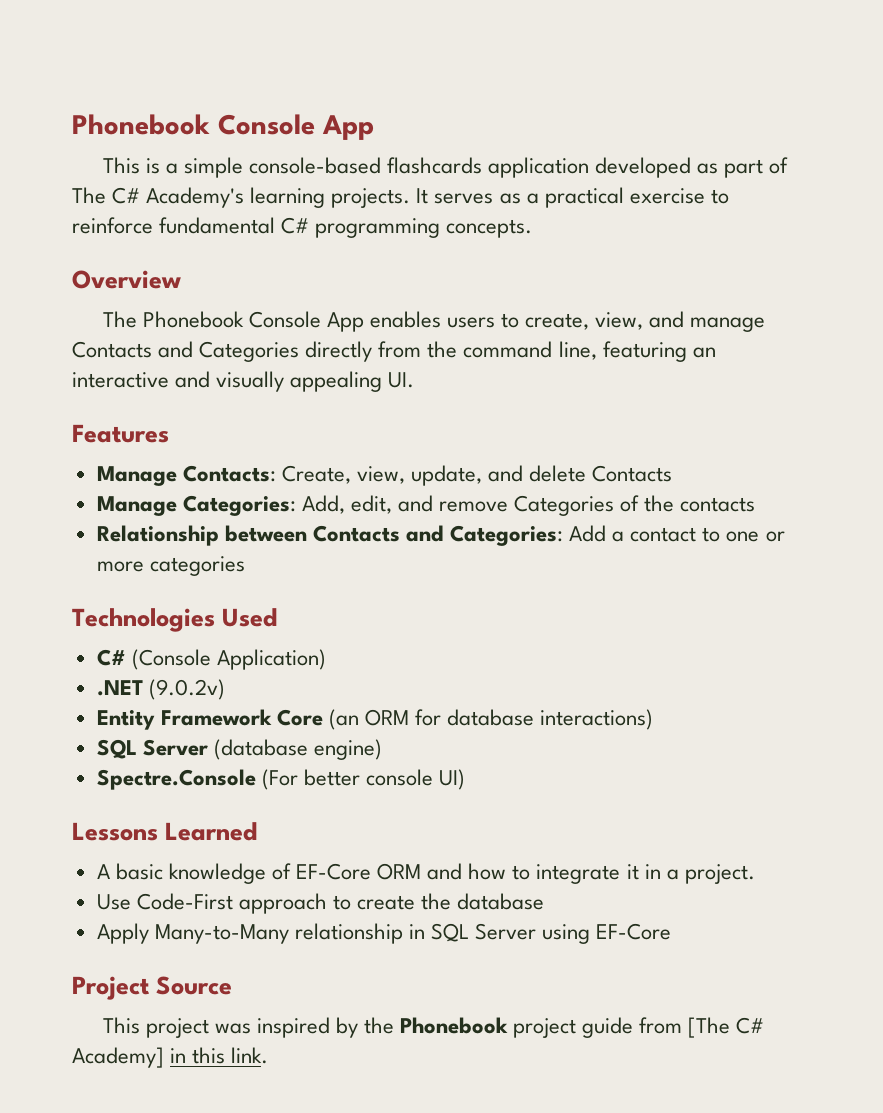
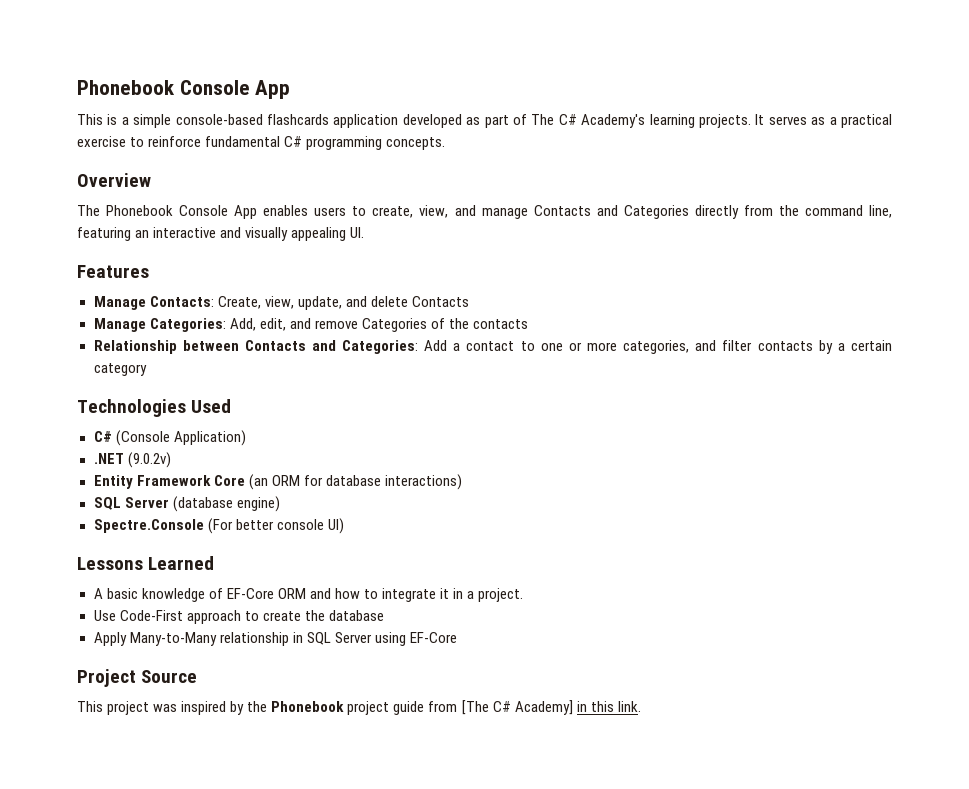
[149,556,245,576] categories -> [623,340,893,354] [93,363,147,376] categories, and filter contacts by a certain category

